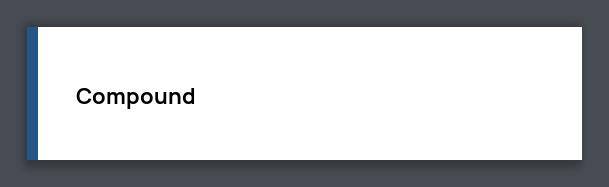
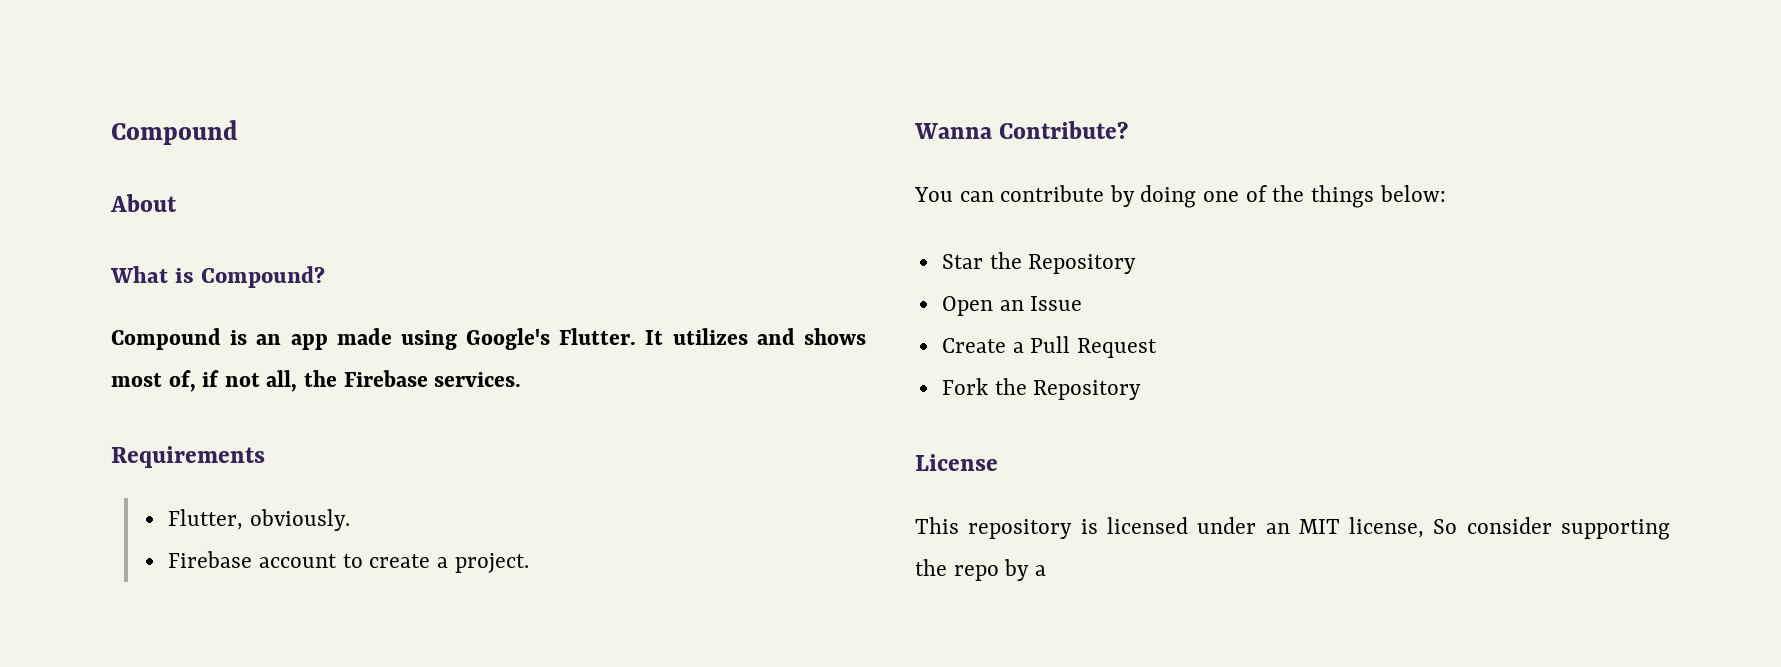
[76,88,196,109] Compound -> [111,120,238,145] [110,194,177,212] [110,266,325,288] [111,328,866,350] [111,370,522,392] [111,446,265,468] [168,509,351,531] [168,551,529,573] [914,121,1129,139] [914,185,1446,208] [941,252,1137,274] [941,296,1083,316] [941,336,1157,358] [941,378,1142,400] [915,454,998,471] [915,517,1670,540] [915,559,1046,581] Compound // About // What is Compound? // Compound is an app made using Google's Flutter. It utilizes and shows most of, if not all, the Firebase services. // Requirements // Flutter, obviously. // Firebase account to create a project. // Wanna Contribute? // You can contribute by doing one of the things below: // Star the Repository // Open an Issue // Create a Pull Request // Fork the Repository // License // This repository is licensed under an MIT license, So consider supporting the repo by a

